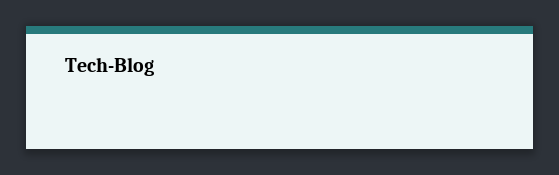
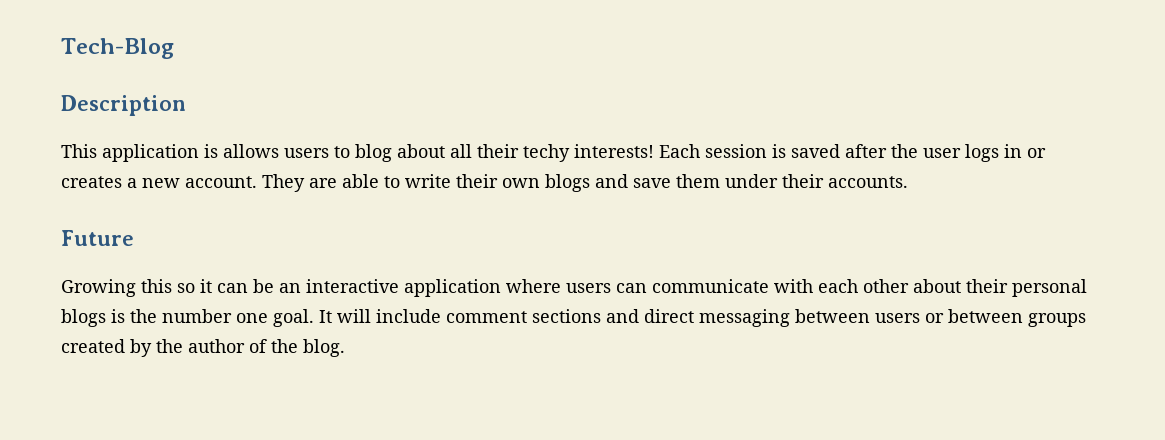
(154, 66) none -> [61,95,186,116] [61,144,1046,162] [61,174,908,192] [61,230,134,246] [61,279,1087,297] [61,309,1086,327] [61,339,345,357] // Description // This application is allows users to blog about all their techy interests! Each session is saved after the user logs in or creates a new account. They are able to write their own blogs and save them under their accounts. // Future // Growing this so it can be an interactive application where users can communicate with each other about their personal blogs is the number one goal. It will include comment sections and direct messaging between users or between groups created by the author of the blog.

